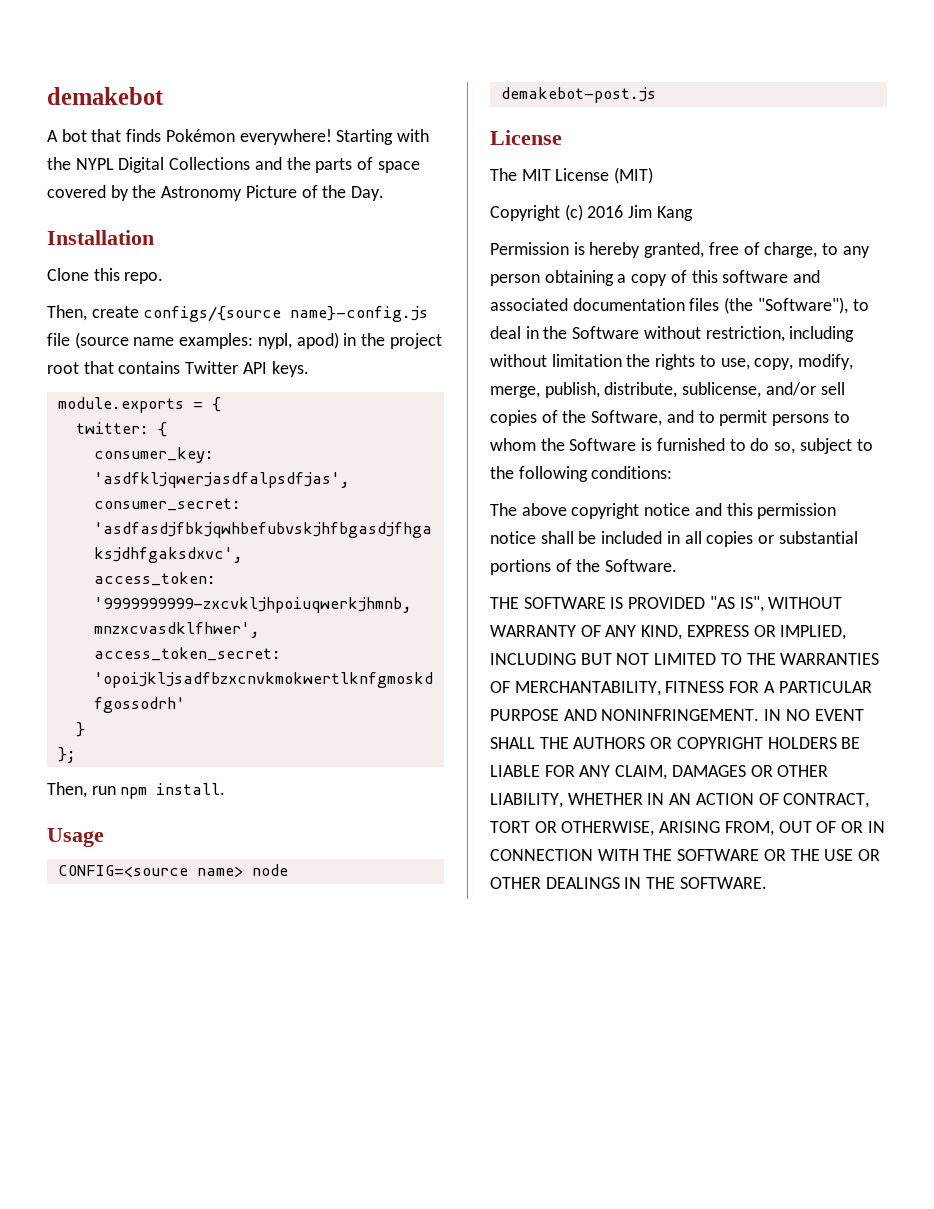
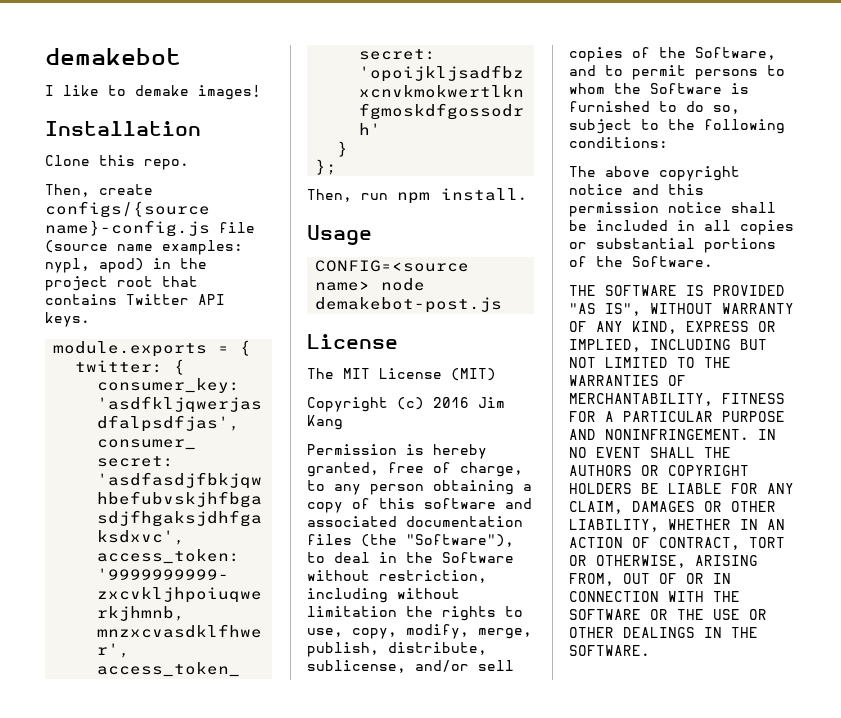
[47,129,430,145] [47,157,420,173] [47,185,385,201] A bot that finds Pokémon everywhere! Starting with the NYPL Digital Collections and the parts of space covered by the Astronomy Picture of the Day. -> [45,85,261,100] I like to demake images!

